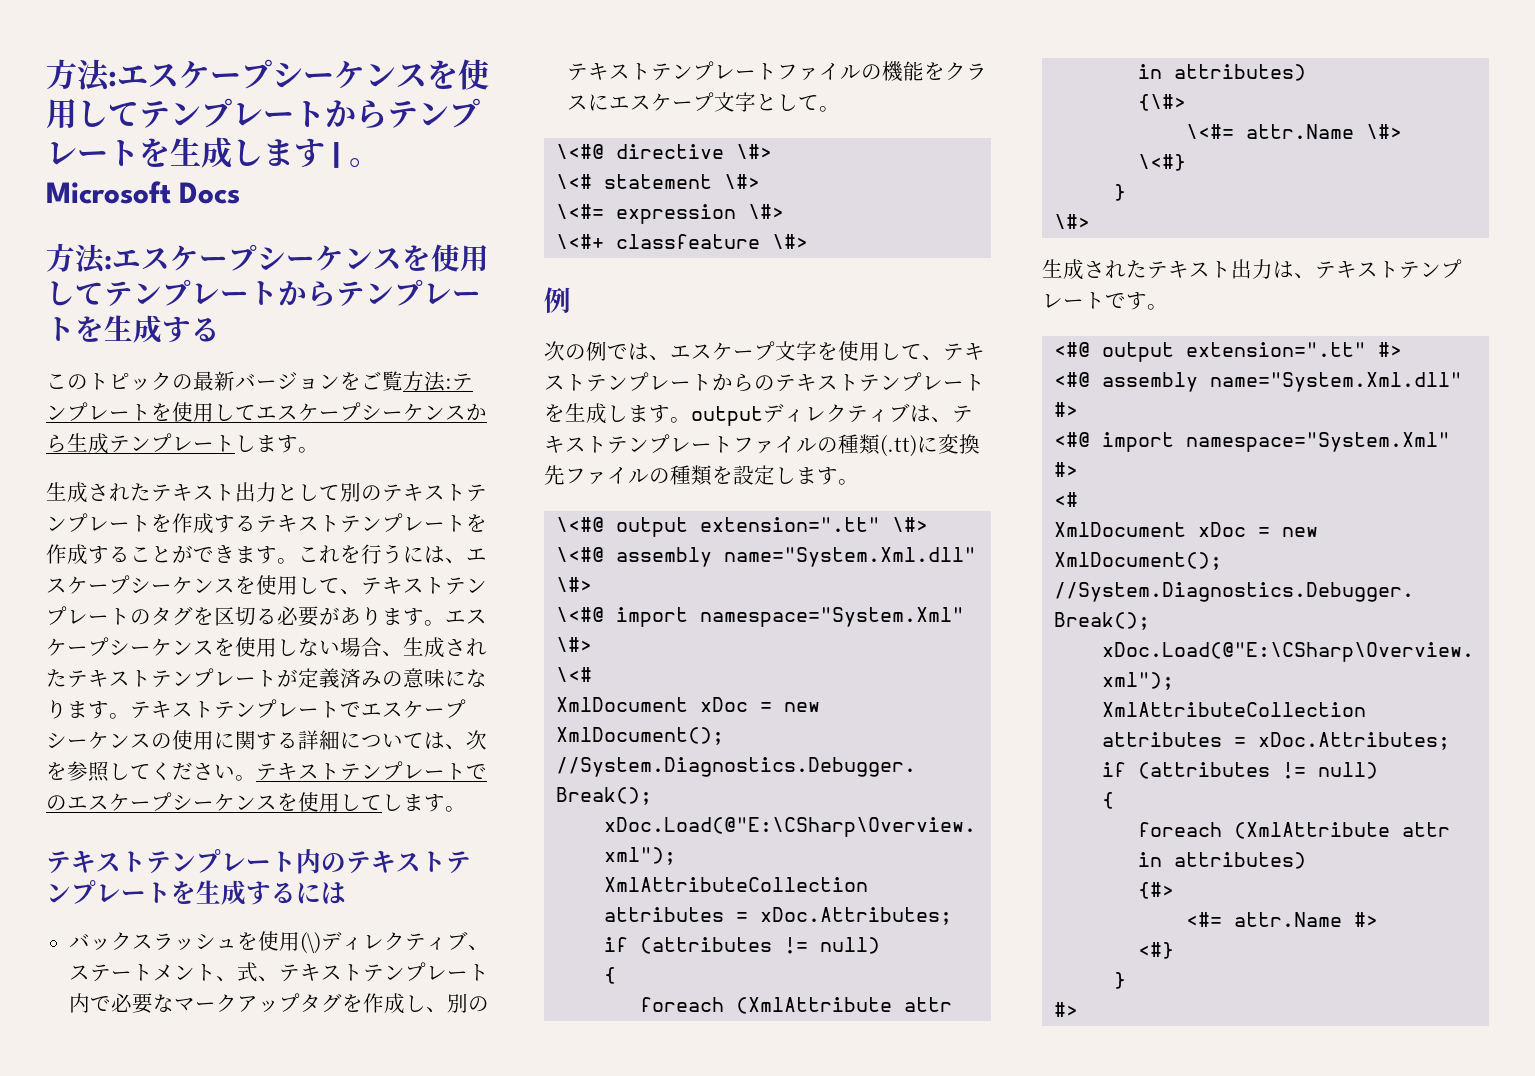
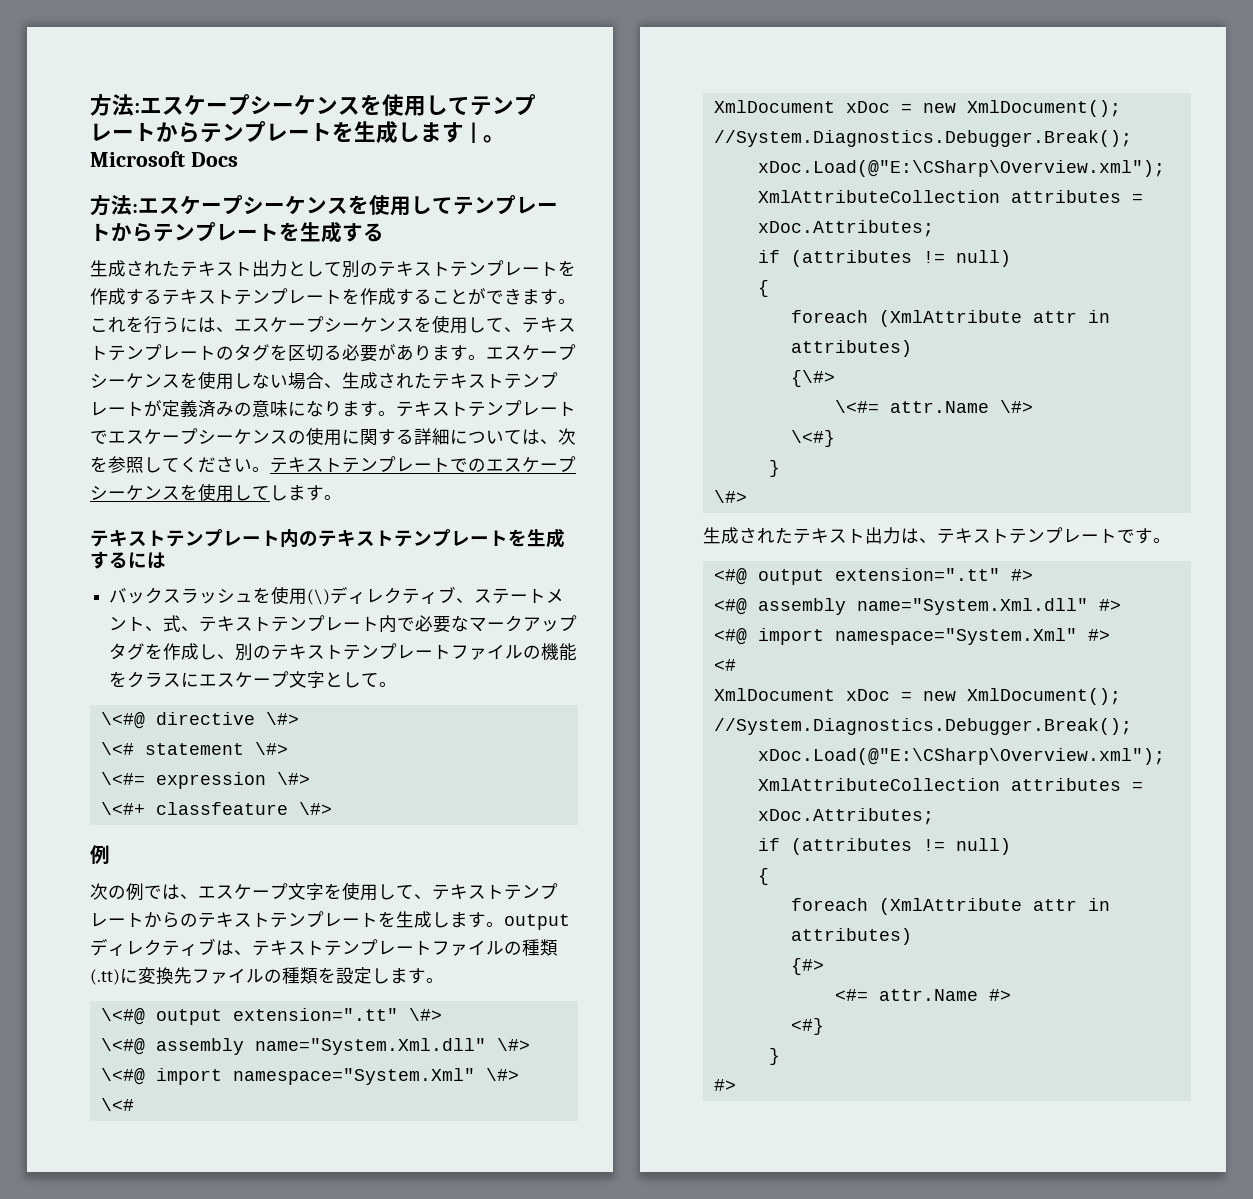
[46,371,473,392] [46,402,487,422] [46,433,319,454] // このトピックの最新バージョンをご覧方法:テンプレートを使用してエスケープシーケンスから生成テンプレートします。 -> (384, 232) none

